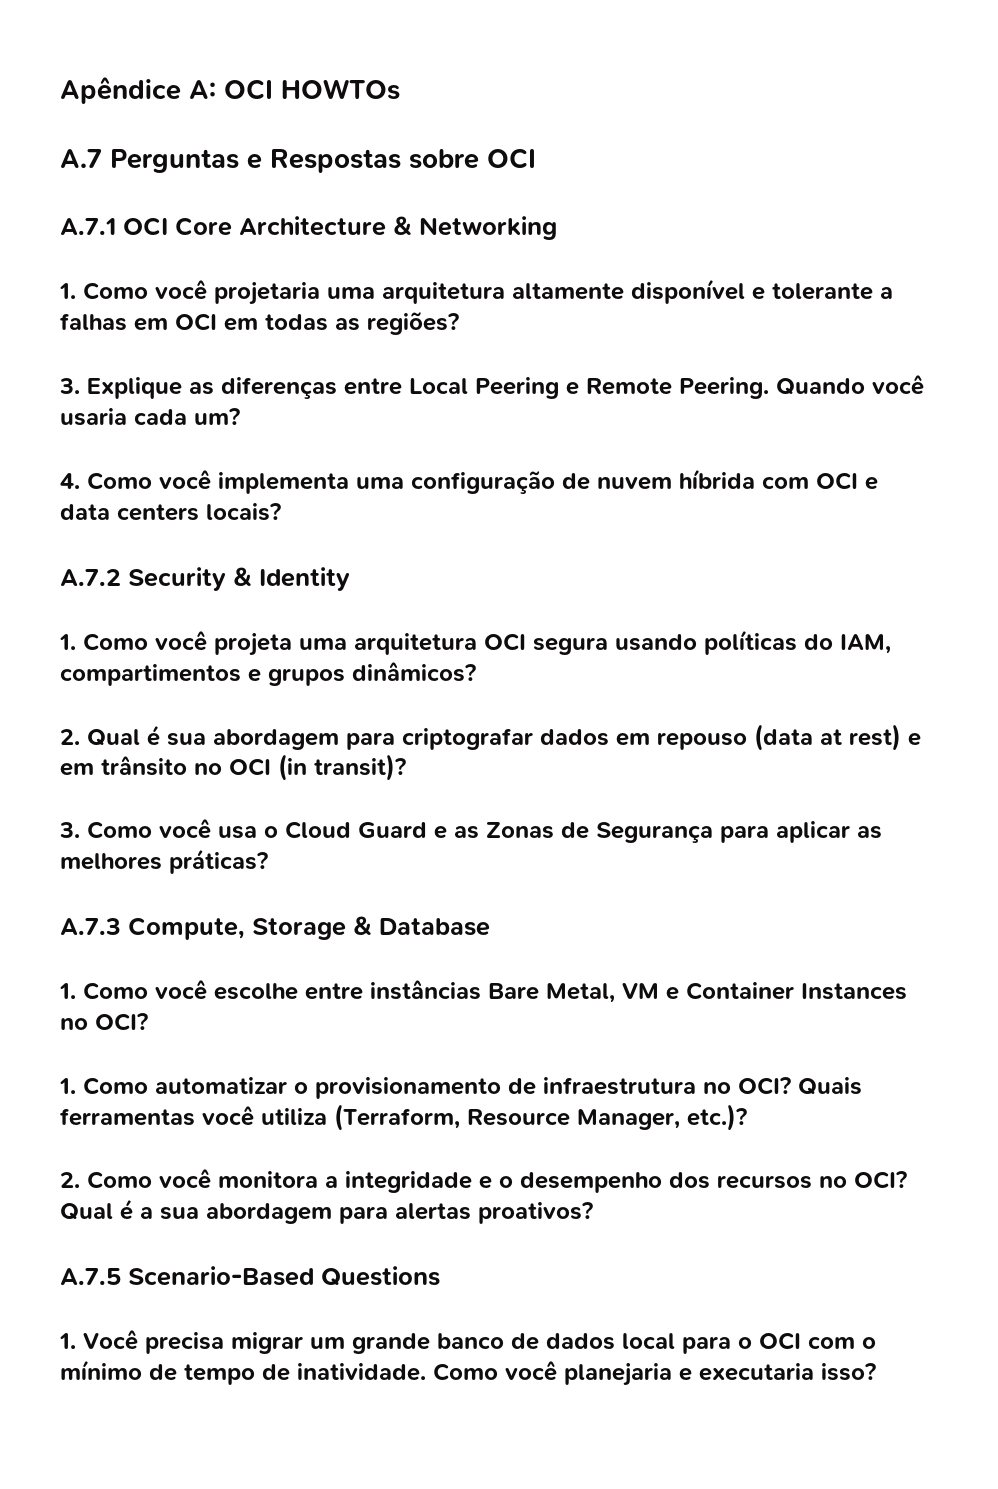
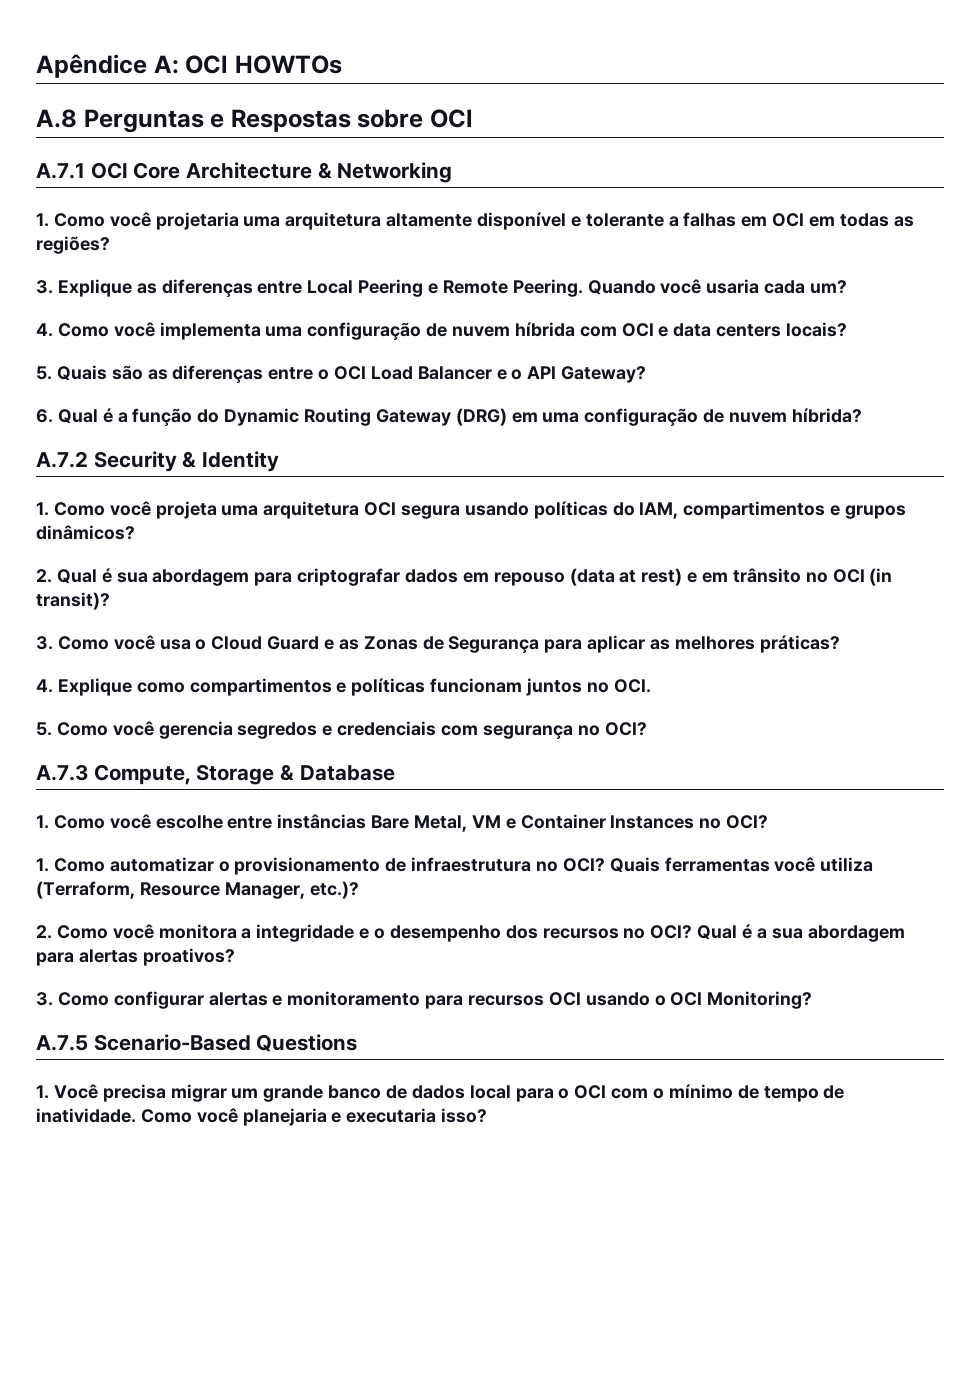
[60,149,102,168] A.7 -> [36,109,77,128] A.8
(281, 512) none -> [36,365,647,384] [36,408,862,427] // 5. Quais são as diferenças entre o OCI Load Balancer e o API Gateway? // 6. Qual é a função do Dynamic Routing Gateway (DRG) em uma configuração de nuvem híbrida?
(268, 861) none -> [36,678,651,696] [36,721,647,740] // 4. Explique como compartimentos e políticas funcionam juntos no OCI. // 5. Como você gerencia segredos e credenciais com segurança no OCI?
(593, 1213) none -> [36,991,813,1009] // 3. Como configurar alertas e monitoramento para recursos OCI usando o OCI Monitoring?

